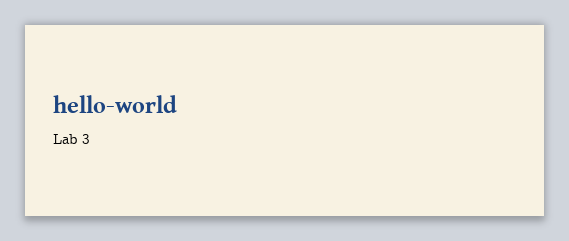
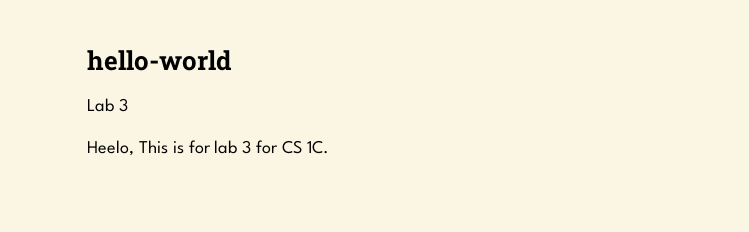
(90, 139) none -> [87,140,329,156] // Heelo, This is for lab 3 for CS 1C.

